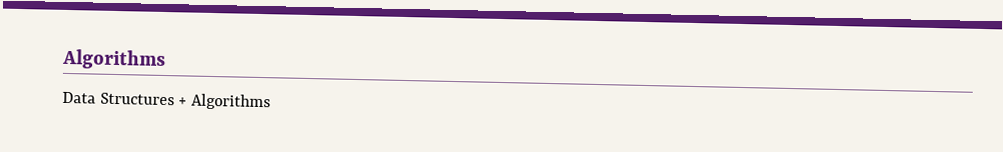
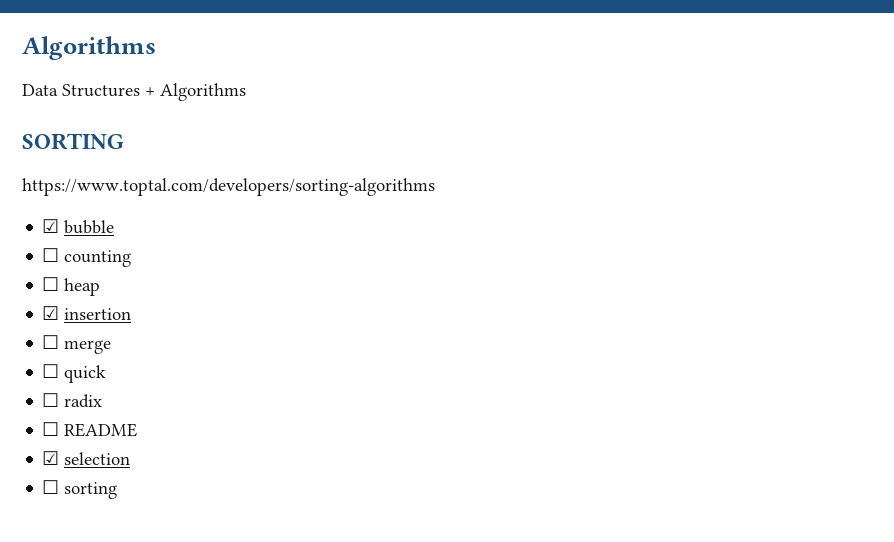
(272, 102) none -> [22,133,124,150] [22,178,435,196] [42,219,115,234] [42,248,132,267] [42,277,101,296] [42,306,132,320] [42,335,112,354] [42,364,107,383] [42,393,103,408] [42,422,138,437] [42,451,131,465] [42,480,118,499] // SORTING // https://www.toptal.com/developers/sorting-algorithms // ☑ bubble // ☐ counting // ☐ heap // ☑ insertion // ☐ merge // ☐ quick // ☐ radix // ☐ README // ☑ selection // ☐ sorting

